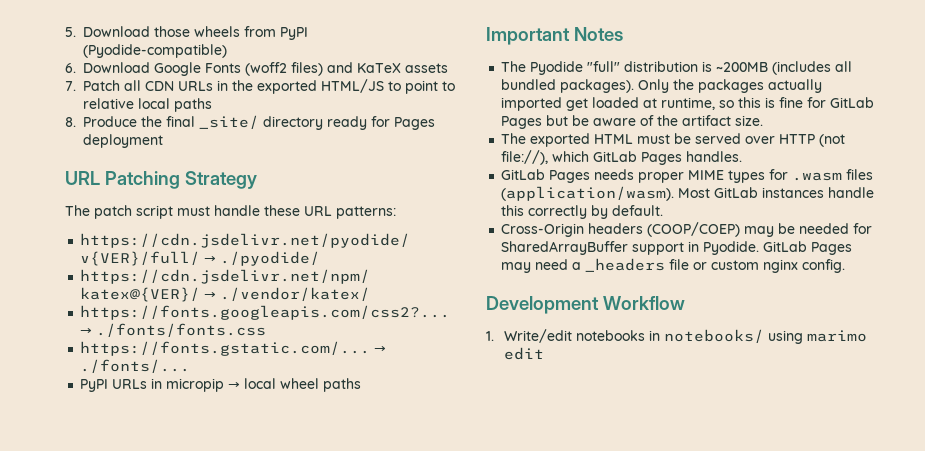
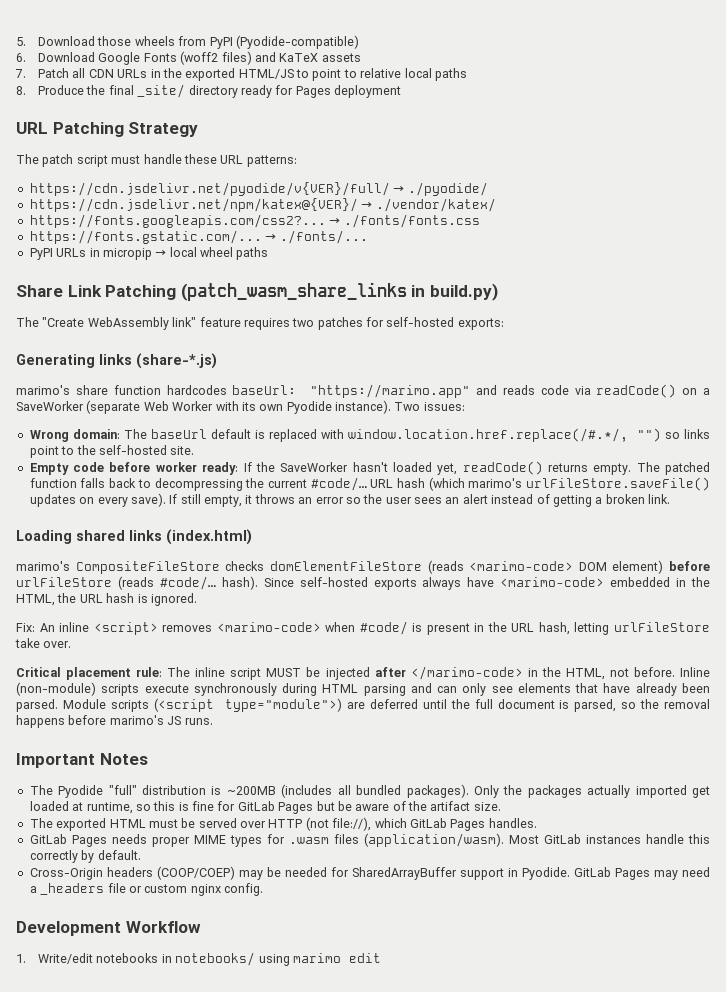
(362, 385) none -> [16,282,498,301] [16,317,504,330] [16,353,217,369] [16,384,710,398] [16,400,465,414] [29,428,711,442] [29,445,195,458] [29,461,711,475] [29,477,710,491] [29,493,670,507] [16,529,252,545] [16,560,710,574] [16,576,710,590] [16,593,197,606] [16,621,710,635] [15,638,72,648] [16,666,710,680] [16,682,710,696] [16,698,710,712] [16,715,213,728] // Share Link Patching (patch_wasm_share_links in build.py) // The "Create WebAssembly link" feature requires two patches for self-hosted exports: // Generating links (share-*.js) // marimo's share function hardcodes baseUrl: "https://marimo.app" and reads code via readCode() on a SaveWorker (separate Web Worker with its own Pyodide instance). Two issues: // Wrong domain: The baseUrl default is replaced with window.location.href.replace(/#.*/, "") so links point to the self-hosted site. // Empty code before worker ready: If the SaveWorker hasn't loaded yet, readCode() returns empty. The patched function falls back to decompressing the current #code/… URL hash (which marimo's urlFileStore.saveFile() updates on every save). If still empty, it throws an error so the user sees an alert instead of getting a broken link. // Loading shared links (index.html) // marimo's CompositeFileStore checks domElementFileStore (reads <marimo-code> DOM element) before urlFileStore (reads #code/… hash). Since self-hosted exports always have <marimo-code> embedded in the HTML, the URL hash is ignored. // Fix: An inline <script> removes <marimo-code> when #code/ is present in the URL hash, letting urlFileStore take over. // Critical placement rule: The inline script MUST be injected after </marimo-code> in the HTML, not before. Inline (non-module) scripts execute synchronously during HTML parsing and can only see elements that have already been parsed. Module scripts (<script type="module">) are deferred until the full document is parsed, so the removal happens before marimo's JS runs.

